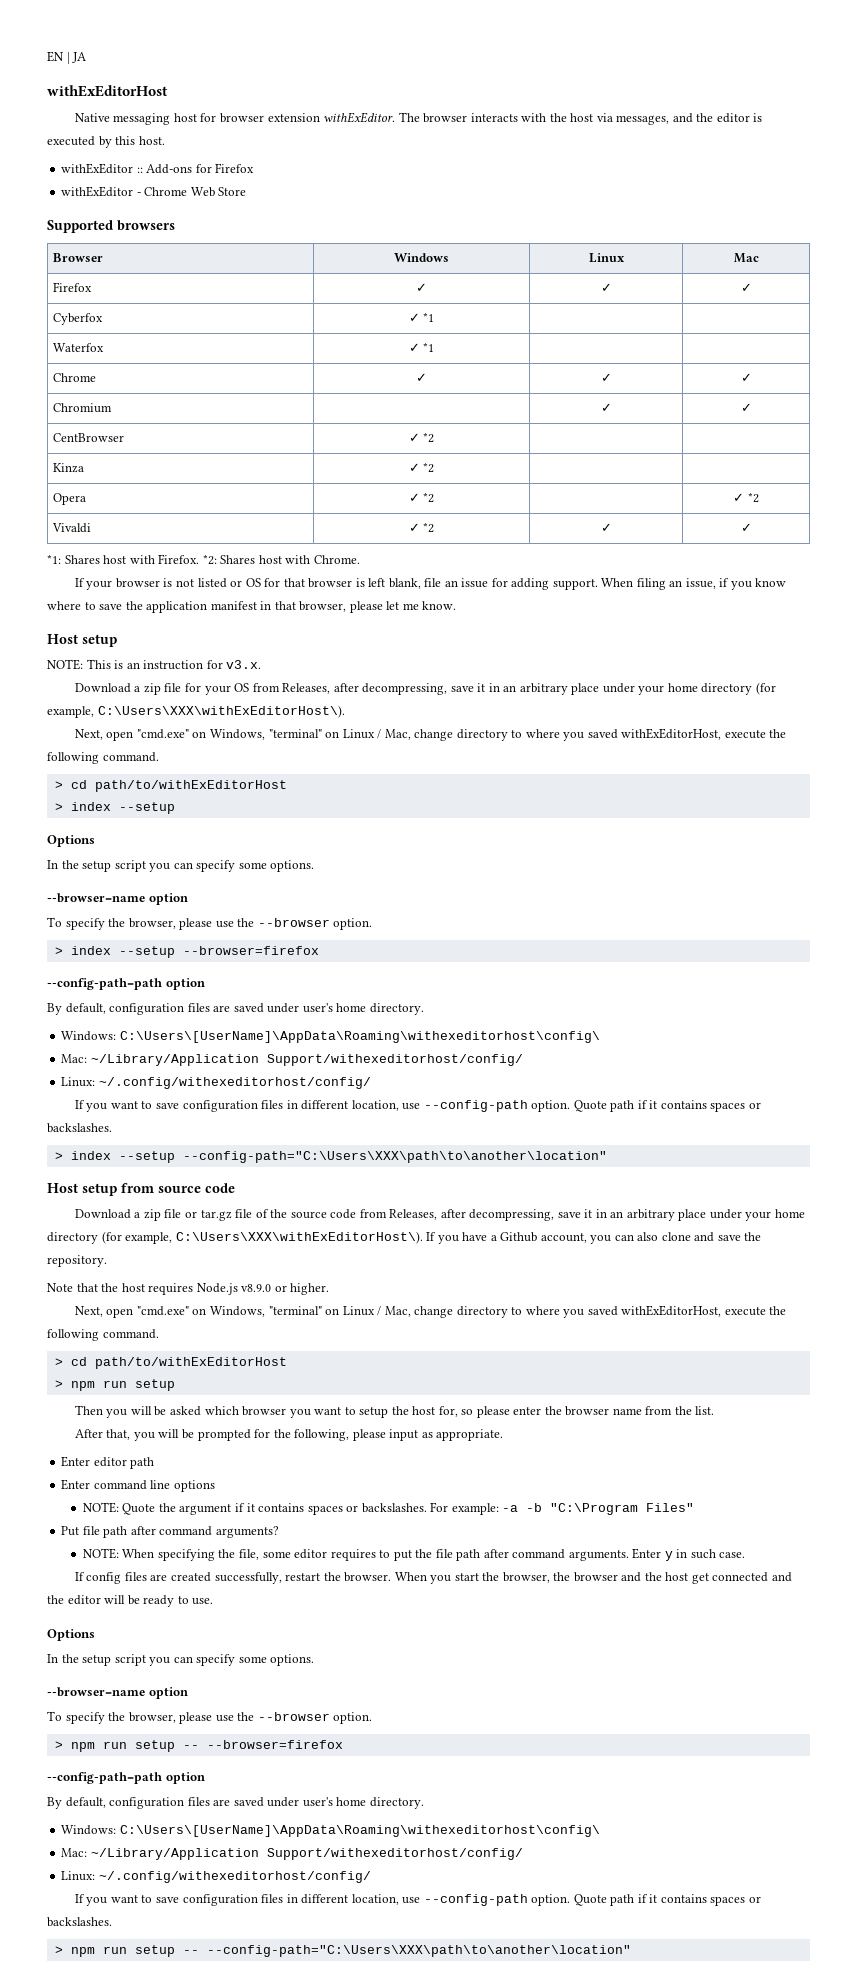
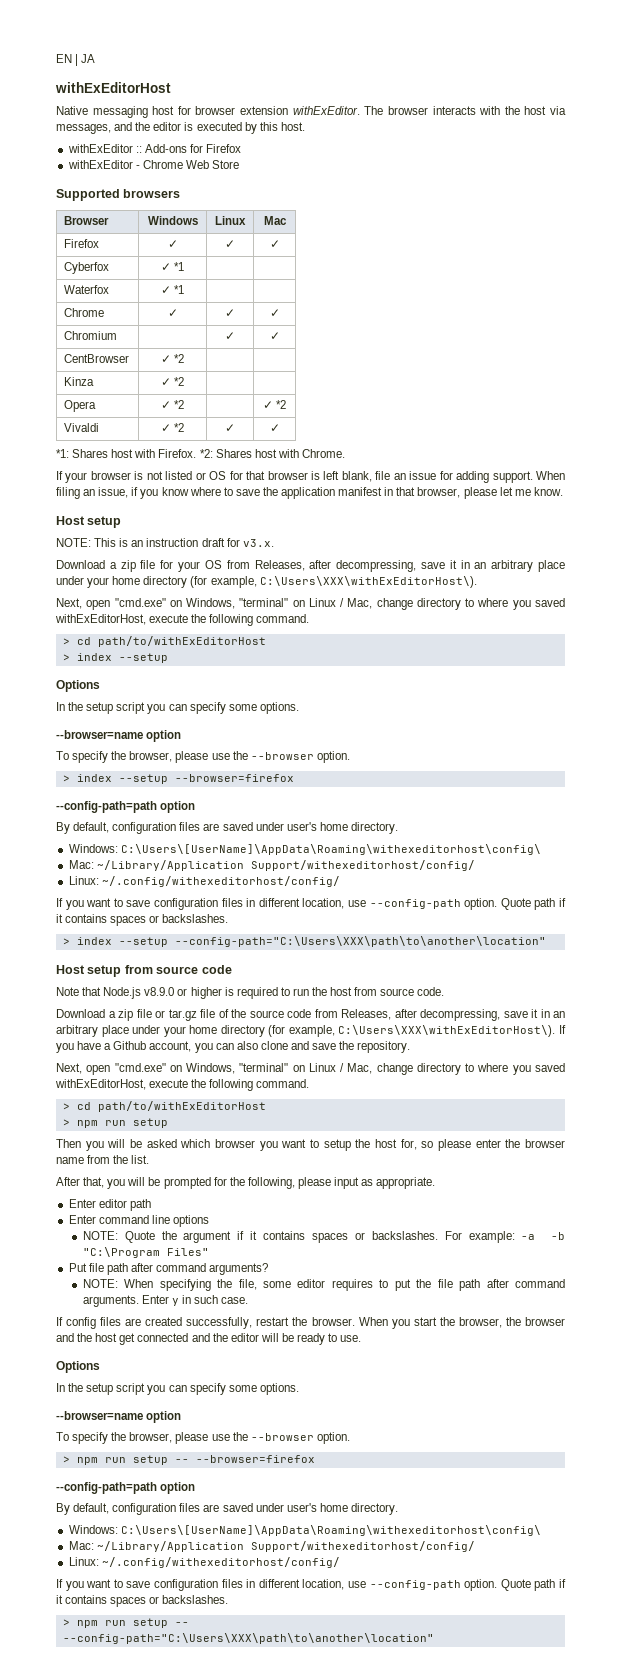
(204, 665) none -> [201,538,225,547] draft
(235, 1188) none -> [56,987,445,999] // Note that Node.js v8.9.0 or higher is required to run the host from source code.
[47,1283,330,1295] // Note that the host requires Node.js v8.9.0 or higher. -> (411, 1047) none

